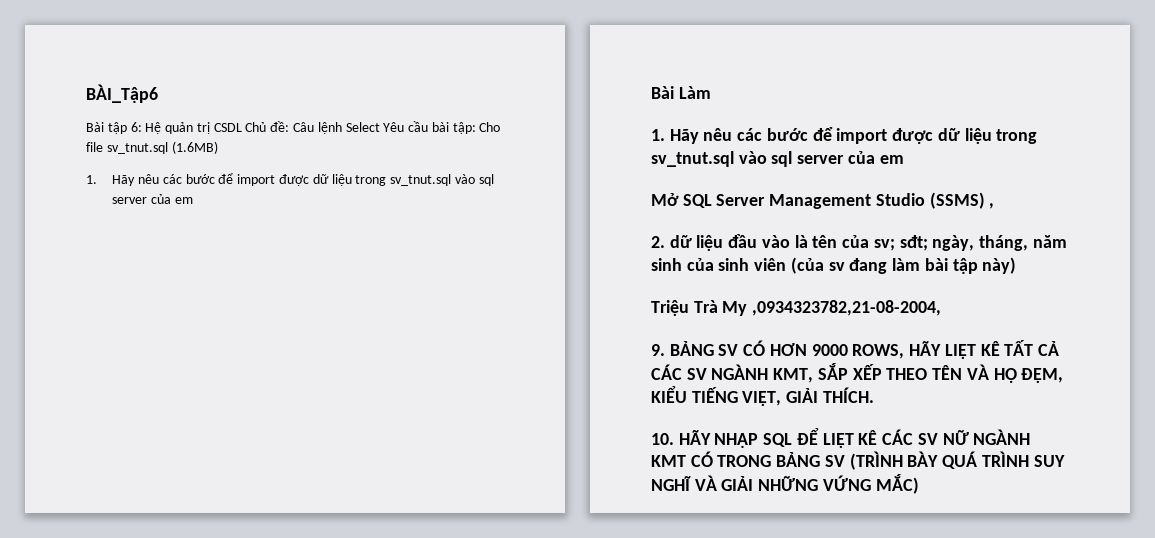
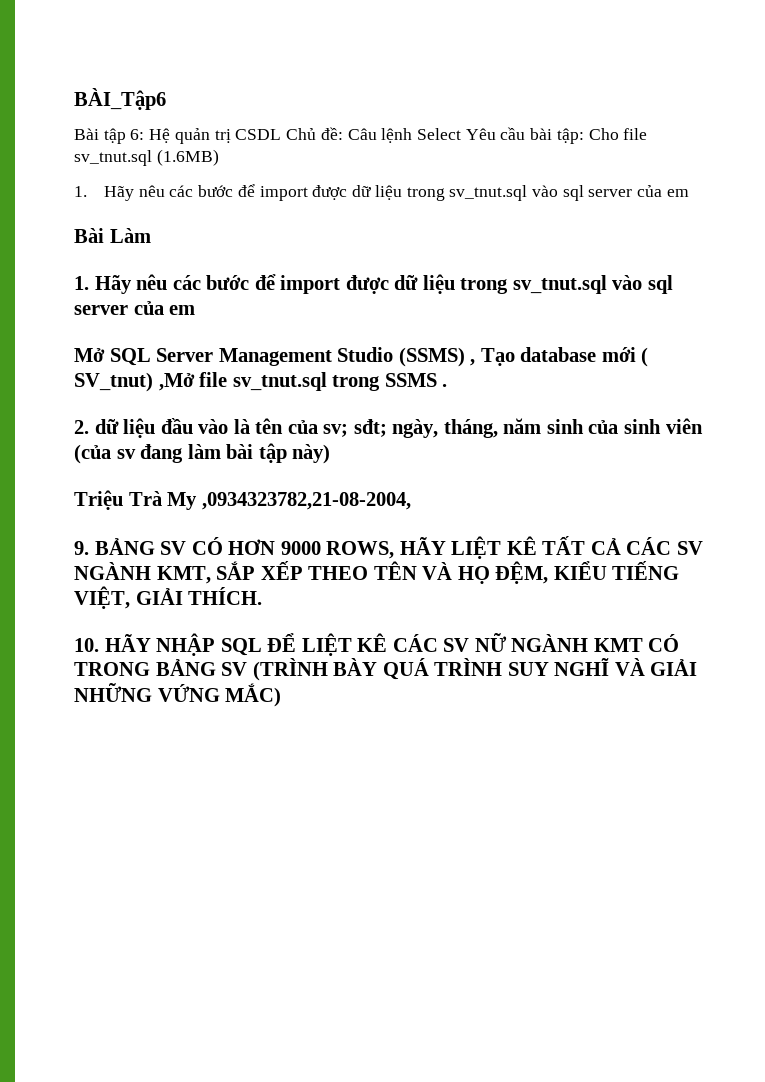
(995, 206) none -> [480,347,649,367] [74,372,448,392] Tạo database mới ( SV_tnut) ,Mở file sv_tnut.sql trong SSMS .

